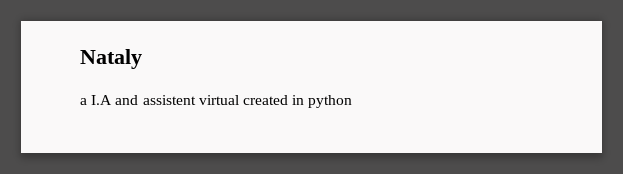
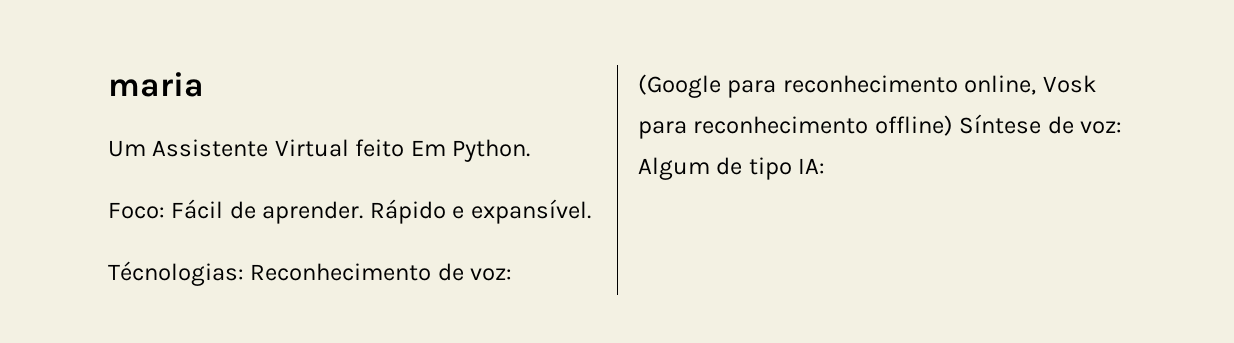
[80,49,142,69] [80,95,353,108] Nataly // a I.A and assistent virtual created in python -> [108,72,204,97] [108,139,531,162] [108,199,591,224] [108,261,513,286] [638,74,1097,98] [638,114,1123,139] [638,157,826,180] maria // Um Assistente Virtual feito Em Python. // Foco: Fácil de aprender. Rápido e expansível. // Técnologias: Reconhecimento de voz: (Google para reconhecimento online, Vosk para reconhecimento offline) Síntese de voz: Algum de tipo IA:

